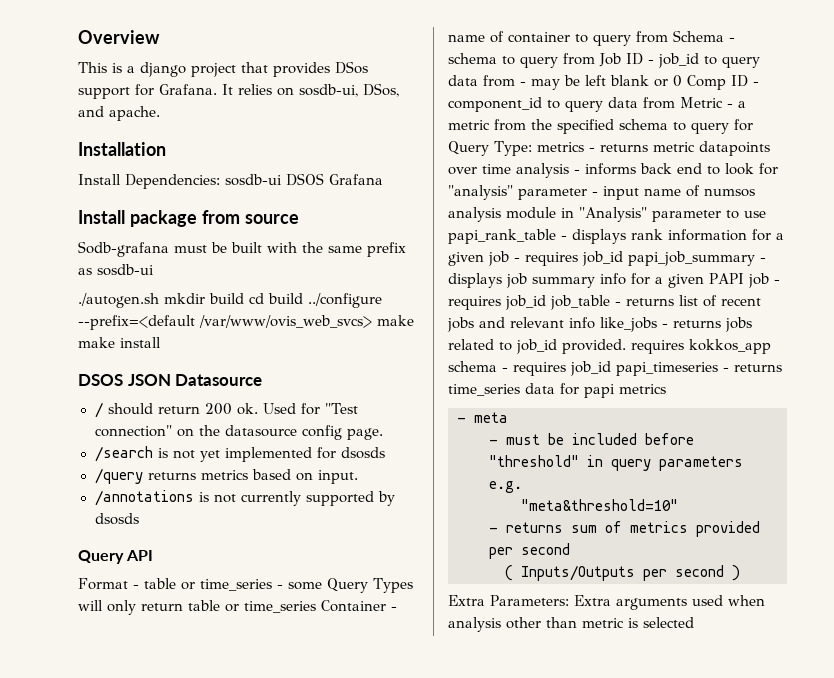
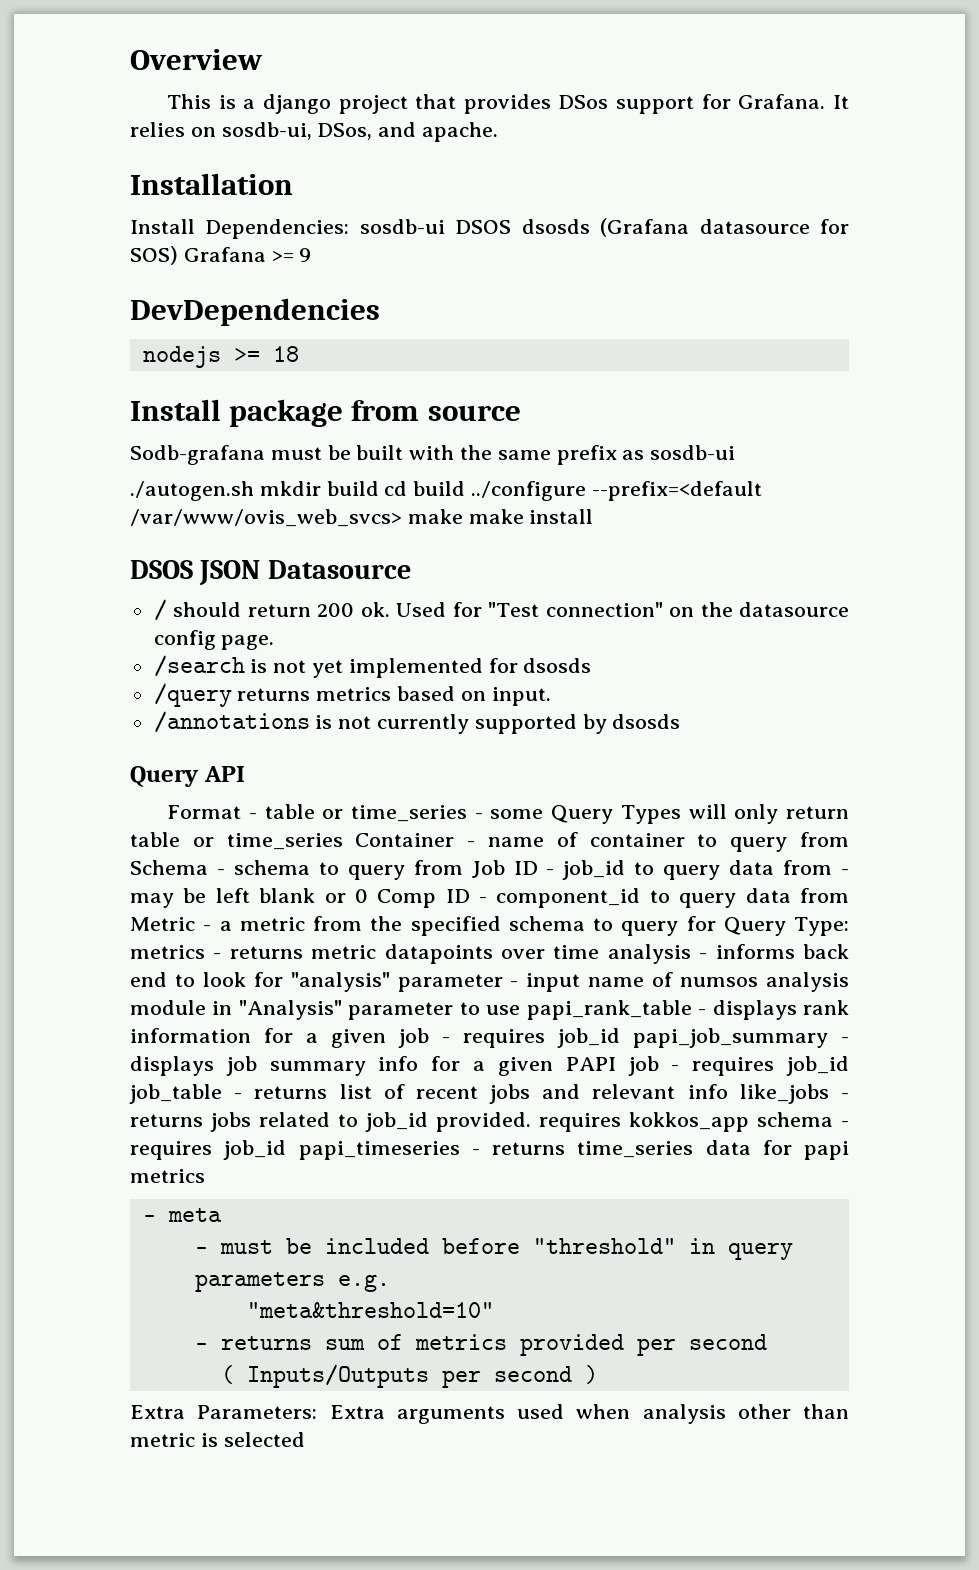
[329,174,383,185] Grafana -> [521,218,850,237] [130,246,312,265] [130,298,380,326] [142,346,299,368] dsosds (Grafana datasource for SOS) Grafana >= 9 // DevDependencies // nodejs >= 18

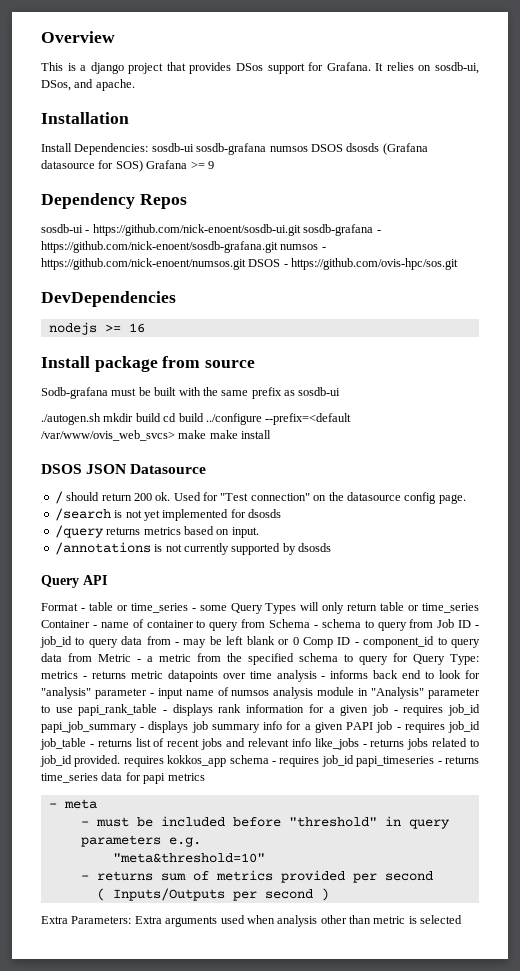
(445, 226) none -> [196,143,308,155] sosdb-grafana numsos
(312, 255) none -> [41,193,187,209] [41,224,381,236] [41,241,326,253] [41,258,459,270] // Dependency Repos // sosdb-ui - https://github.com/nick-enoent/sosdb-ui.git sosdb-grafana - https://github.com/nick-enoent/sosdb-grafana.git numsos - https://github.com/nick-enoent/numsos.git DSOS - https://github.com/ovis-hpc/sos.git
[272,346,299,362] 18 -> [128,323,145,333] 16

